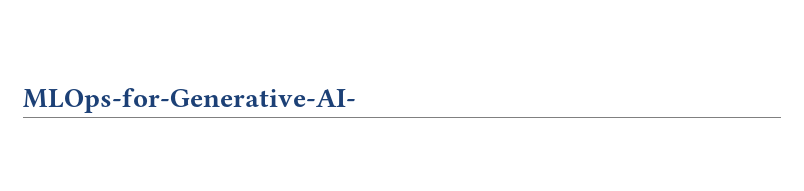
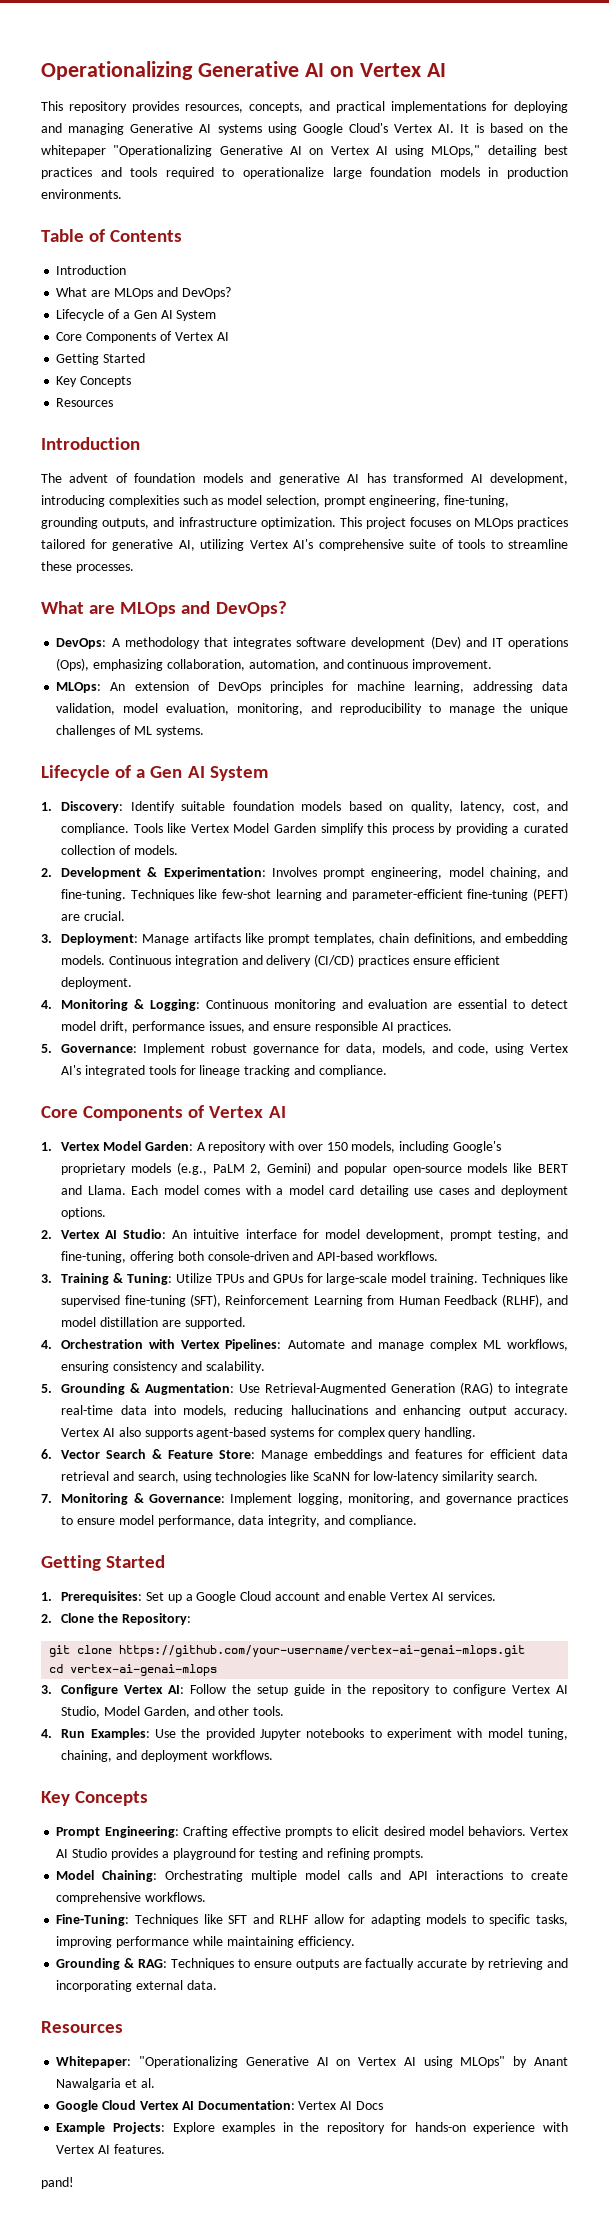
[23,88,356,113] MLOps-for-Generative-AI- -> [41,61,446,80] [41,101,568,113] [41,123,569,135] [41,145,569,157] [41,167,569,179] [41,189,122,199] [41,229,183,242] [56,265,127,275] [56,287,231,299] [56,309,217,321] [56,331,229,343] [56,353,146,365] [56,376,132,387] [56,398,114,407] [41,437,140,450] [41,473,568,485] [41,495,510,507] [41,517,568,529] [41,539,568,551] [41,561,134,573] [41,601,287,617] [56,636,569,649] [56,658,493,671] [56,681,568,693] [56,703,569,715] [56,725,204,737] [41,765,268,781] [41,801,569,813] [61,823,568,835] [61,845,178,855] [41,867,568,879] [61,888,568,901] [61,911,125,921] [41,933,569,945] [61,954,501,967] [61,977,133,989] [41,999,568,1011] [61,1021,453,1033] [41,1043,568,1055] [61,1065,387,1077] [41,1105,286,1121] [41,1141,501,1153] [61,1162,568,1175] [61,1185,569,1197] [61,1207,107,1219] [41,1229,568,1241] [61,1251,438,1263] [41,1273,568,1285] [61,1294,568,1307] [61,1317,246,1329] [41,1339,568,1351] [61,1361,265,1373] [41,1382,568,1395] [61,1405,568,1417] [61,1427,477,1439] [41,1449,568,1461] [61,1471,538,1483] [41,1493,568,1505] [61,1515,417,1527] [41,1555,166,1571] [41,1591,496,1603] [41,1613,191,1625] [49,1645,526,1657] [49,1664,218,1676] [41,1684,569,1696] [61,1706,285,1718] [41,1728,568,1740] [61,1750,273,1762] [41,1791,149,1806] [56,1826,569,1838] [56,1848,425,1860] [56,1870,568,1882] [56,1892,207,1904] [56,1914,569,1926] [56,1936,355,1948] [56,1958,568,1970] [56,1980,217,1992] [41,2021,123,2033] [56,2056,568,2068] [56,2078,155,2090] [56,2100,383,2112] [56,2122,568,2134] [56,2144,165,2154] [41,2177,74,2189] Operationalizing Generative AI on Vertex AI // This repository provides resources, concepts, and practical implementations for deploying and managing Generative AI systems using Google Cloud's Vertex AI. It is based on the whitepaper "Operationalizing Generative AI on Vertex AI using MLOps," detailing best practices and tools required to operationalize large foundation models in production environments. // Table of Contents // Introduction // What are MLOps and DevOps? // Lifecycle of a Gen AI System // Core Components of Vertex AI // Getting Started // Key Concepts // Resources // Introduction // The advent of foundation models and generative AI has transformed AI development, introducing complexities such as model selection, prompt engineering, fine-tuning, grounding outputs, and infrastructure optimization. This project focuses on MLOps practices tailored for generative AI, utilizing Vertex AI's comprehensive suite of tools to streamline these processes. // What are MLOps and DevOps? // DevOps: A methodology that integrates software development (Dev) and IT operations (Ops), emphasizing collaboration, automation, and continuous improvement. // MLOps: An extension of DevOps principles for machine learning, addressing data validation, model evaluation, monitoring, and reproducibility to manage the unique challenges of ML systems. // Lifecycle of a Gen AI System // 1. Discovery: Identify suitable foundation models based on quality, latency, cost, and compliance. Tools like Vertex Model Garden simplify this process by providing a curated collection of models. // 2. Development & Experimentation: Involves prompt engineering, model chaining, and fine-tuning. Techniques like few-shot learning and parameter-efficient fine-tuning (PEFT) are crucial. // 3. Deployment: Manage artifacts like prompt templates, chain definitions, and embedding models. Continuous integration and delivery (CI/CD) practices ensure efficient deployment. // 4. Monitoring & Logging: Continuous monitoring and evaluation are essential to detect model drift, performance issues, and ensure responsible AI practices. // 5. Governance: Implement robust governance for data, models, and code, using Vertex AI's integrated tools for lineage tracking and compliance. // Core Components of Vertex AI // 1. Vertex Model Garden: A repository with over 150 models, including Google's proprietary models (e.g., PaLM 2, Gemini) and popular open-source models like BERT and Llama. Each model comes with a model card detailing use cases and deployment options. // 2. Vertex AI Studio: An intuitive interface for model development, prompt testing, and fine-tuning, offering both console-driven and API-based workflows. // 3. Training & Tuning: Utilize TPUs and GPUs for large-scale model training. Techniques like supervised fine-tuning (SFT), Reinforcement Learning from Human Feedback (RLHF), and model distillation are supported. // 4. Orchestration with Vertex Pipelines: Automate and manage complex ML workflows, ensuring consistency and scalability. // 5. Grounding & Augmentation: Use Retrieval-Augmented Generation (RAG) to integrate real-time data into models, reducing hallucinations and enhancing output accuracy. Vertex AI also supports agent-based systems for complex query handling. // 6. Vector Search & Feature Store: Manage embeddings and features for efficient data retrieval and search, using technologies like ScaNN for low-latency similarity search. // 7. Monitoring & Governance: Implement logging, monitoring, and governance practices to ensure model performance, data integrity, and compliance. // Getting Started // 1. Prerequisites: Set up a Google Cloud account and enable Vertex AI services. // 2. Clone the Repository: // git clone https://github.com/your-username/vertex-ai-genai-mlops.git // cd vertex-ai-genai-mlops // 3. Configure Vertex AI: Follow the setup guide in the repository to configure Vertex AI Studio, Model Garden, and other tools. // 4. Run Examples: Use the provided Jupyter notebooks to experiment with model tuning, chaining, and deployment workflows. // Key Concepts // Prompt Engineering: Crafting effective prompts to elicit desired model behaviors. Vertex AI Studio provides a playground for testing and refining prompts. // Model Chaining: Orchestrating multiple model calls and API interactions to create comprehensive workflows. // Fine-Tuning: Techniques like SFT and RLHF allow for adapting models to specific tasks, improving performance while maintaining efficiency. // Grounding & RAG: Techniques to ensure outputs are factually accurate by retrieving and incorporating external data. // Resources // Whitepaper: "Operationalizing Generative AI on Vertex AI using MLOps" by Anant Nawalgaria et al. // Google Cloud Vertex AI Documentation: Vertex AI Docs // Example Projects: Explore examples in the repository for hands-on experience with Vertex AI features. // pand!

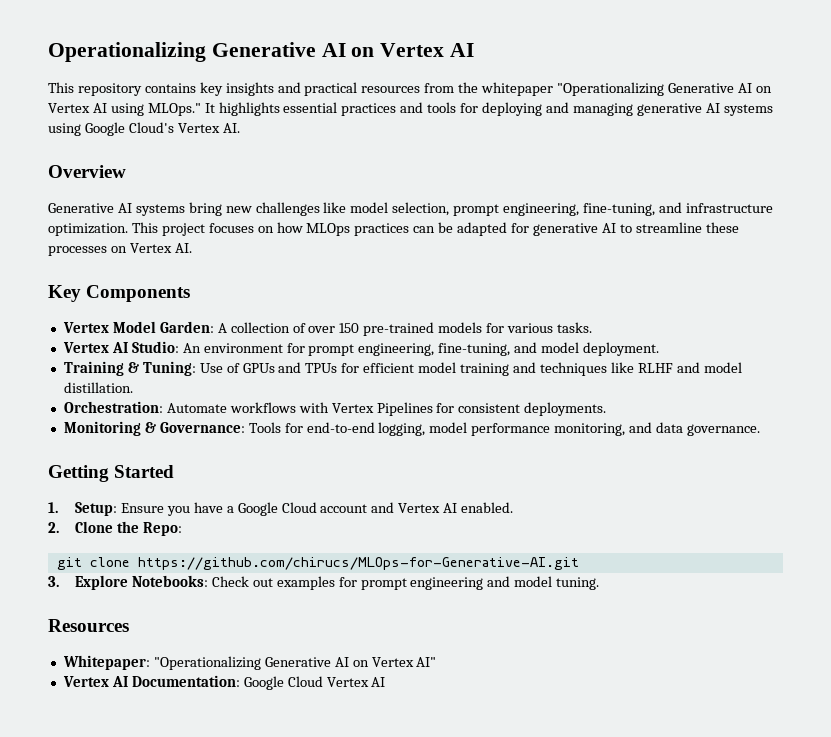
[132,101,568,113] [41,123,543,135] provides resources, concepts, and practical implementations for deploying and managing Generative AI systems using Google Cloud's Vertex AI. It is based on -> [144,82,455,96] contains key insights and practical resources from
[431,145,569,157] [41,167,569,179] [41,189,122,199] [41,229,183,242] [56,265,127,275] [56,287,231,299] [56,309,217,321] [56,331,229,343] [56,353,146,365] [56,376,132,387] [56,398,114,407] [41,437,140,450] [41,473,568,485] [41,495,224,507] MLOps," detailing best practices and tools required to operationalize large foundation models in production environments. // Table of Contents // Introduction // What are MLOps and DevOps? // Lifecycle of a Gen AI System // Core Components of Vertex AI // Getting Started // Key Concepts // Resources // Introduction // The advent of foundation models and generative AI has transformed AI development, introducing complexities such as -> [147,102,773,116] [48,122,240,136] [48,165,126,178] [48,202,347,216] MLOps." It highlights essential practices and tools for deploying and managing generative AI systems using Google Cloud's Vertex AI. // Overview // Generative AI systems bring new challenges like
[41,517,150,529] grounding outputs, -> (656, 209) none
(470, 523) none -> [276,222,303,233] how
[41,539,568,551] [41,561,134,573] [41,601,287,617] [56,636,569,649] [56,658,493,671] [56,681,568,693] [56,703,569,715] [56,725,204,737] [41,765,268,781] [41,801,569,813] [61,823,568,835] [61,845,178,855] [41,867,568,879] [61,888,568,901] [61,911,125,921] [41,933,569,945] [61,954,501,967] [61,977,133,989] [41,999,568,1011] [61,1021,453,1033] [41,1043,568,1055] [61,1065,387,1077] [41,1105,286,1121] [41,1141,501,1153] [61,1162,568,1175] [61,1185,569,1197] [61,1207,107,1219] [41,1229,568,1241] [61,1251,438,1263] [41,1273,568,1285] [61,1294,568,1307] [61,1317,246,1329] [41,1339,568,1351] [61,1361,265,1373] [41,1382,568,1395] [61,1405,568,1417] [61,1427,477,1439] [41,1449,568,1461] [61,1471,538,1483] [41,1493,568,1505] [61,1515,417,1527] tailored for generative AI, utilizing Vertex AI's comprehensive suite of tools to streamline these processes. // What are MLOps and DevOps? // DevOps: A methodology that integrates software development (Dev) and IT operations (Ops), emphasizing collaboration, automation, and continuous improvement. // MLOps: An extension of DevOps principles for machine learning, addressing data validation, model evaluation, monitoring, and reproducibility to manage the unique challenges of ML systems. // Lifecycle of a Gen AI System // 1. Discovery: Identify suitable foundation models based on quality, latency, cost, and compliance. Tools like Vertex Model Garden simplify this process by providing a curated collection of models. // 2. Development & Experimentation: Involves prompt engineering, model chaining, and fine-tuning. Techniques like few-shot learning and parameter-efficient fine-tuning (PEFT) are crucial. // 3. Deployment: Manage artifacts like prompt templates, chain definitions, and embedding models. Continuous integration and delivery (CI/CD) practices ensure efficient deployment. // 4. Monitoring & Logging: Continuous monitoring and evaluation are essential to detect model drift, performance issues, and ensure responsible AI practices. // 5. Governance: Implement robust governance for data, models, and code, using Vertex AI's integrated tools for lineage tracking and compliance. // Core Components of Vertex AI // 1. Vertex Model Garden: A repository with over 150 models, including Google's proprietary models (e.g., PaLM 2, Gemini) and popular open-source models like BERT and Llama. Each model comes with a model card detailing use cases and deployment options. // 2. Vertex AI Studio: An intuitive interface for model development, prompt testing, and fine-tuning, offering both console-driven and API-based workflows. // 3. Training & Tuning: Utilize TPUs and GPUs for large-scale model training. Techniques like supervised fine-tuning (SFT), Reinforcement Learning from Human Feedback (RLHF), and model distillation are supported. // 4. Orchestration with Vertex Pipelines: Automate and manage complex ML workflows, ensuring consistency and scalability. // 5. Grounding & Augmentation: Use Retrieval-Augmented Generation (RAG) to integrate real-time data into models, reducing hallucinations and enhancing output accuracy. Vertex AI also supports agent-based systems for complex query handling. // 6. Vector Search & Feature Store: Manage embeddings and features for efficient data retrieval and search, using technologies like ScaNN for low-latency similarity search. // 7. Monitoring & Governance: Implement logging, monitoring, and governance practices to ensure model performance, data integrity, and compliance. -> [413,222,739,236] [48,243,192,256] [48,285,191,302] [62,321,592,336] [62,341,660,356] [63,361,742,376] [63,382,133,393] [63,401,607,416] [63,421,760,436] can be adapted for generative AI to streamline these processes on Vertex AI. // Key Components // Vertex Model Garden: A collection of over 150 pre-trained models for various tasks. // Vertex AI Studio: An environment for prompt engineering, fine-tuning, and model deployment. // Training & Tuning: Use of GPUs and TPUs for efficient model training and techniques like RLHF and model distillation. // Orchestration: Automate workflows with Vertex Pipelines for consistent deployments. // Monitoring & Governance: Tools for end-to-end logging, model performance monitoring, and data governance.
[61,1591,182,1603] Prerequisites: Set up -> [75,502,223,516] Setup: Ensure you have
[348,1591,496,1601] enable Vertex AI services. -> [398,502,514,513] Vertex AI enabled.
[121,1613,191,1625] Repository: -> [142,522,182,536] Repo:
[119,1645,526,1657] [49,1664,218,1676] [41,1684,569,1696] [61,1706,285,1718] [41,1728,568,1740] [61,1750,273,1762] [41,1791,149,1806] [56,1826,569,1838] [56,1848,425,1860] [56,1870,568,1882] [56,1892,207,1904] [56,1914,569,1926] [56,1936,355,1948] [56,1958,568,1970] [56,1980,217,1992] https://github.com/your-username/vertex-ai-genai-mlops.git // cd vertex-ai-genai-mlops // 3. Configure Vertex AI: Follow the setup guide in the repository to configure Vertex AI Studio, Model Garden, and other tools. // 4. Run Examples: Use the provided Jupyter notebooks to experiment with model tuning, chaining, and deployment workflows. // Key Concepts // Prompt Engineering: Crafting effective prompts to elicit desired model behaviors. Vertex AI Studio provides a playground for testing and refining prompts. // Model Chaining: Orchestrating multiple model calls and API interactions to create comprehensive workflows. // Fine-Tuning: Techniques like SFT and RLHF allow for adapting models to specific tasks, improving performance while maintaining efficiency. // Grounding & RAG: Techniques to ensure outputs are factually accurate by retrieving and incorporating external data. -> [137,557,579,570] [48,575,600,590] https://github.com/chirucs/MLOps-for-Generative-AI.git // 3. Explore Notebooks: Check out examples for prompt engineering and model tuning.
[403,2056,568,2068] [56,2078,155,2090] [56,2100,383,2112] [56,2122,568,2134] [56,2144,165,2154] [41,2177,74,2189] AI using MLOps" by Anant Nawalgaria et al. // Google Cloud Vertex AI Documentation: Vertex AI Docs // Example Projects: Explore examples in the repository for hands-on experience with Vertex AI features. // pand! -> [416,657,437,667] [62,675,386,690] AI" // Vertex AI Documentation: Google Cloud Vertex AI

